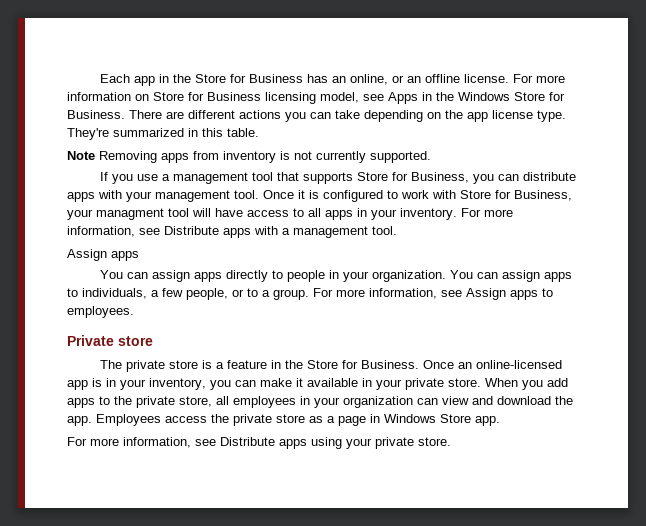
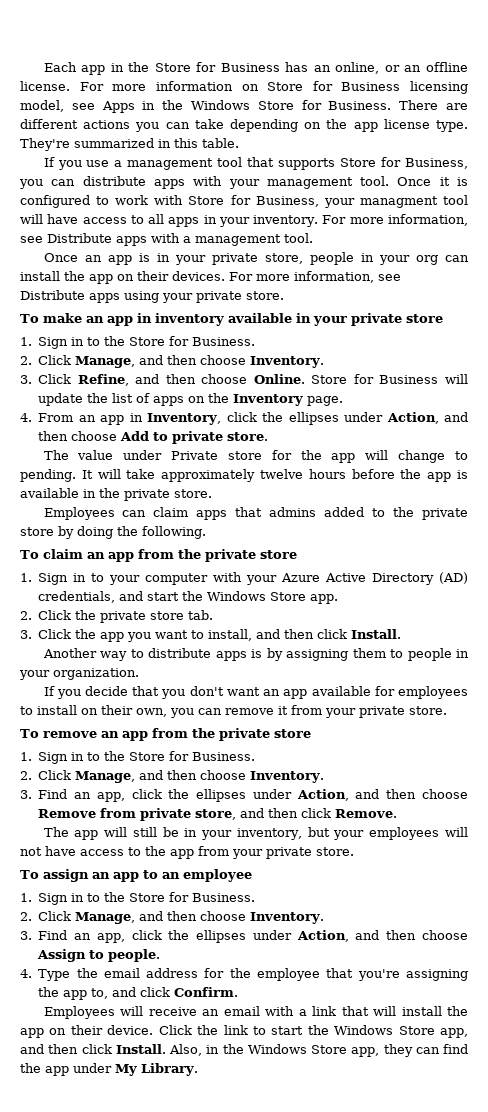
[67,151,431,163] // Note Removing apps from inventory is not currently supported. -> (239, 143) none
[67,249,139,261] [99,270,572,282] [67,288,553,300] [67,306,134,318] [67,335,153,346] [99,360,419,372] Assign apps // You can assign apps directly to people in your organization. You can assign apps to individuals, a few people, or to a group. For more information, see Assign apps to employees. // Private store // The private store is a feature in the Store for Business. -> (313, 238) none
[475,360,562,369] online-licensed -> (102, 258) none
[149,378,568,390] [67,396,573,408] [67,414,500,426] inventory, you can make it available in your private store. When you add apps to the private store, all employees in your organization can view and download the app. Employees access the private store as a page in Windows Store app. // -> [211,252,470,265] [20,271,225,284] private store, people in your org can install the app on their devices.
(451, 441) none -> [20,313,443,326] [20,336,256,349] [20,355,325,368] [20,374,468,386] [38,393,344,406] [20,412,469,425] [38,431,269,444] [43,450,469,463] [20,469,469,482] [20,488,212,501] [43,507,469,520] [20,526,206,539] [20,549,297,562] [20,572,469,585] [38,591,339,604] [20,610,214,623] [20,629,402,642] [42,648,469,661] [19,668,139,680] [43,686,469,699] [20,705,447,718] [20,728,311,741] [20,751,256,764] [20,770,325,783] [20,789,468,802] [38,808,398,821] [43,827,469,840] [20,846,354,859] [20,869,252,882] [20,892,256,905] [20,911,325,924] [20,930,468,943] [37,949,161,962] [20,968,468,981] [38,987,239,1000] [43,1006,468,1019] [20,1025,468,1038] [20,1044,468,1057] [20,1063,198,1076] // To make an app in inventory available in your private store // 1. Sign in to the Store for Business. // 2. Click Manage, and then choose Inventory. // 3. Click Refine, and then choose Online. Store for Business will update the list of apps on the Inventory page. // 4. From an app in Inventory, click the ellipses under Action, and then choose Add to private store. // The value under Private store for the app will change to pending. It will take approximately twelve hours before the app is available in the private store. // Employees can claim apps that admins added to the private store by doing the following. // To claim an app from the private store // 1. Sign in to your computer with your Azure Active Directory (AD) credentials, and start the Windows Store app. // 2. Click the private store tab. // 3. Click the app you want to install, and then click Install. // Another way to distribute apps is by assigning them to people in your organization. // If you decide that you don't want an app available for employees to install on their own, you can remove it from your private store. // To remove an app from the private store // 1. Sign in to the Store for Business. // 2. Click Manage, and then choose Inventory. // 3. Find an app, click the ellipses under Action, and then choose Remove from private store, and then click Remove. // The app will still be in your inventory, but your employees will not have access to the app from your private store. // To assign an app to an employee // 1. Sign in to the Store for Business. // 2. Click Manage, and then choose Inventory. // 3. Find an app, click the ellipses under Action, and then choose Assign to people. // 4. Type the email address for the employee that you're assigning the app to, and click Confirm. // Employees will receive an email with a link that will install the app on their device. Click the link to start the Windows Store app, and then click Install. Also, in the Windows Store app, they can find the app under My Library.

